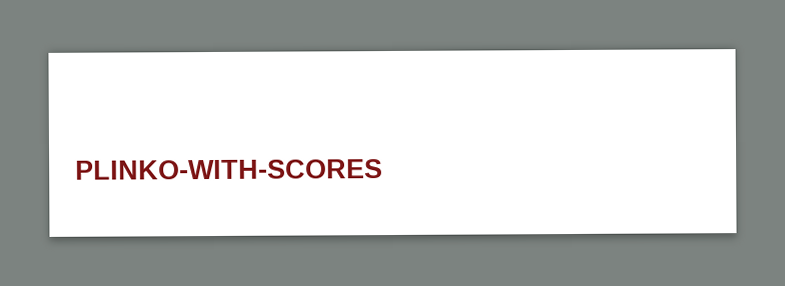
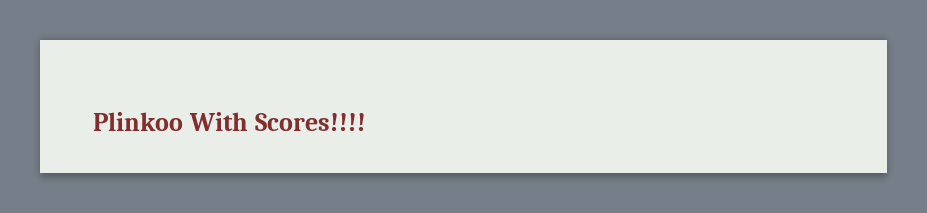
[75,159,383,180] PLINKO-WITH-SCORES -> [93,112,367,131] Plinkoo With Scores!!!!

